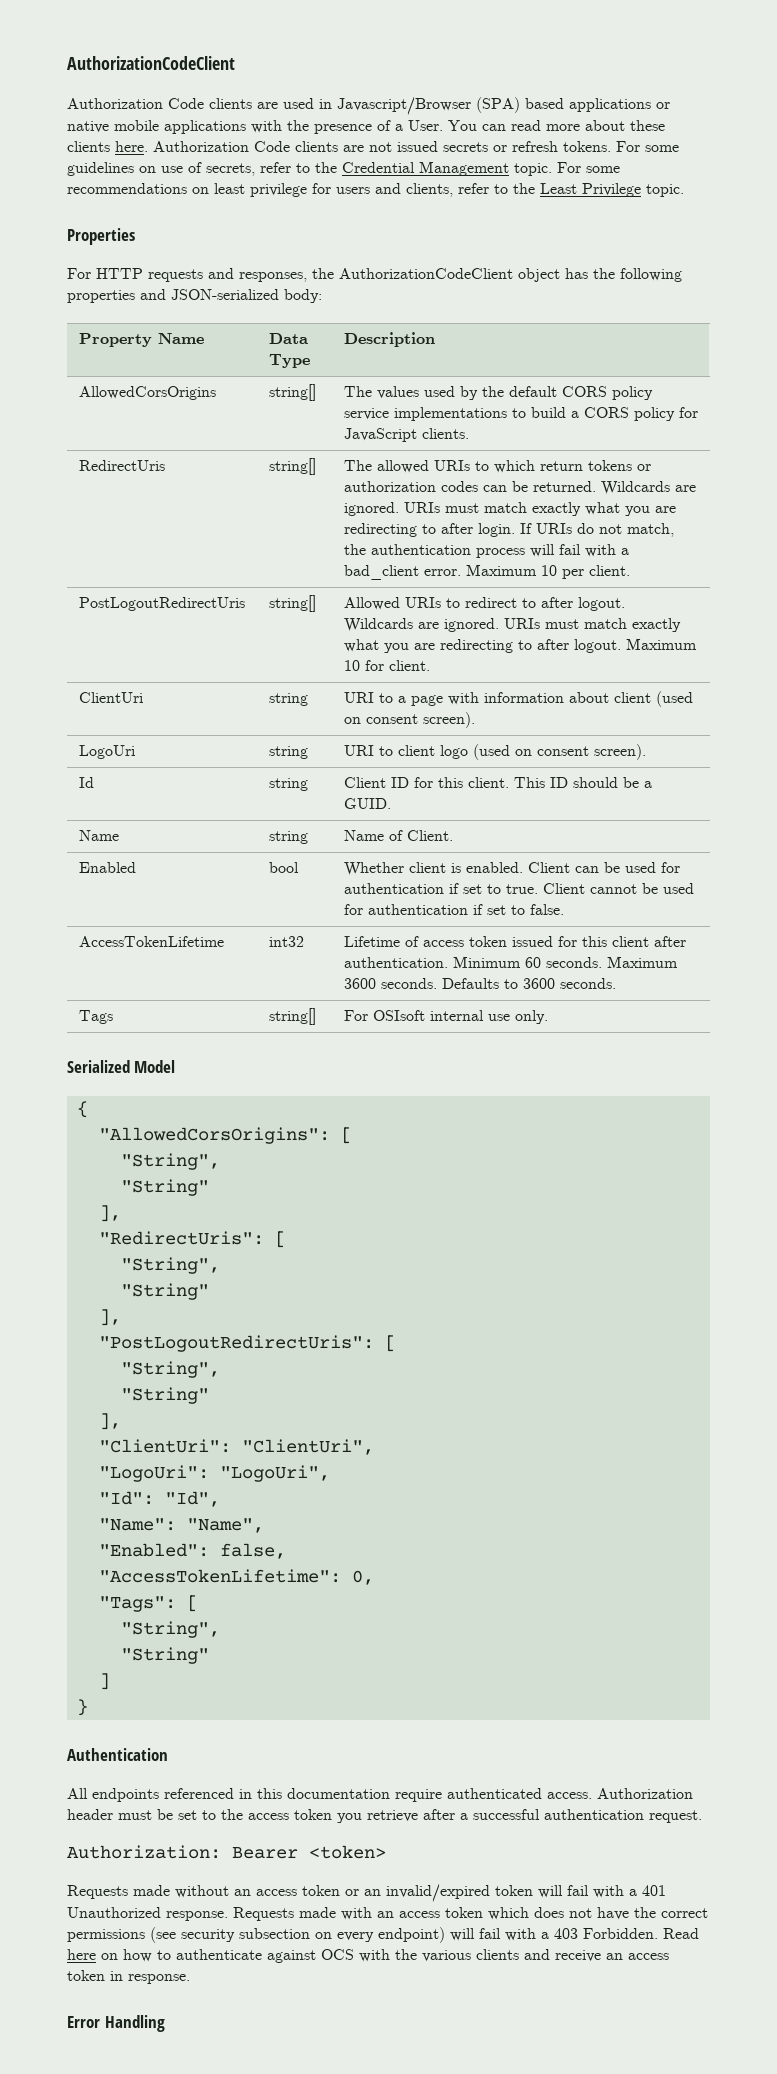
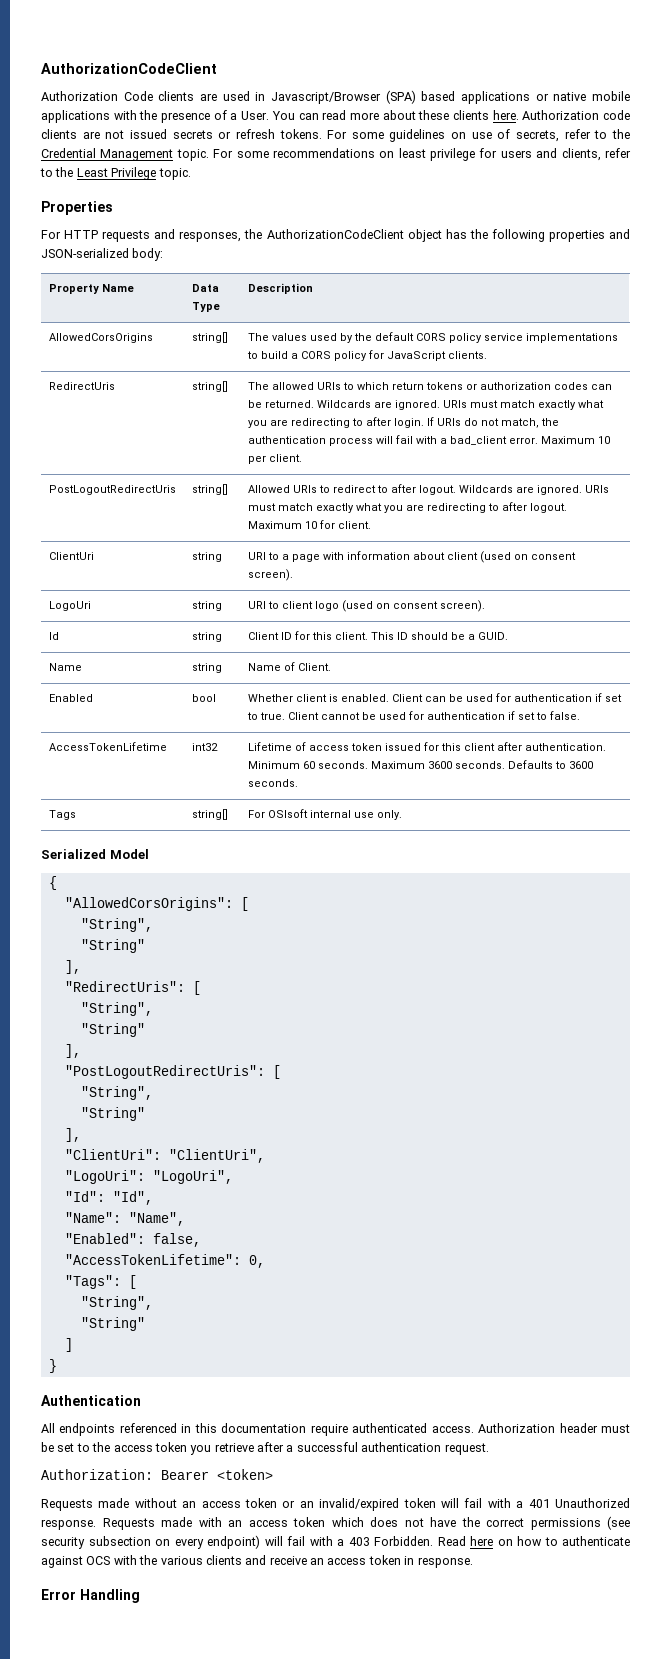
[254,141,290,152] Code -> [603,110,630,120] code

